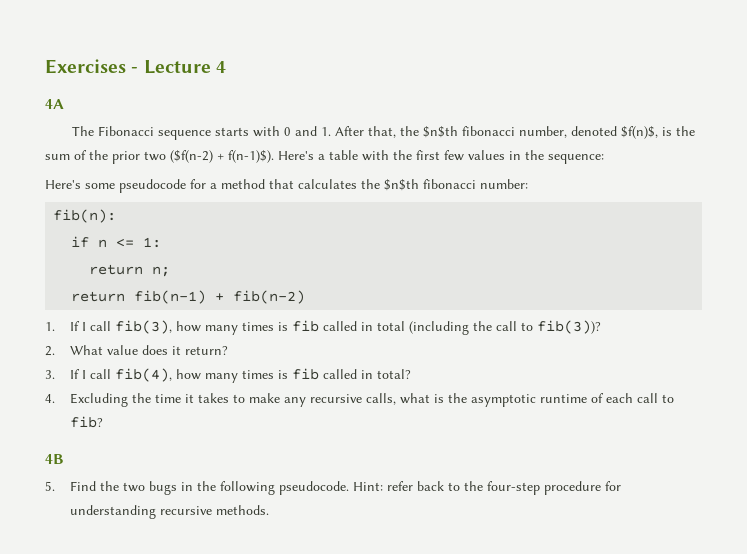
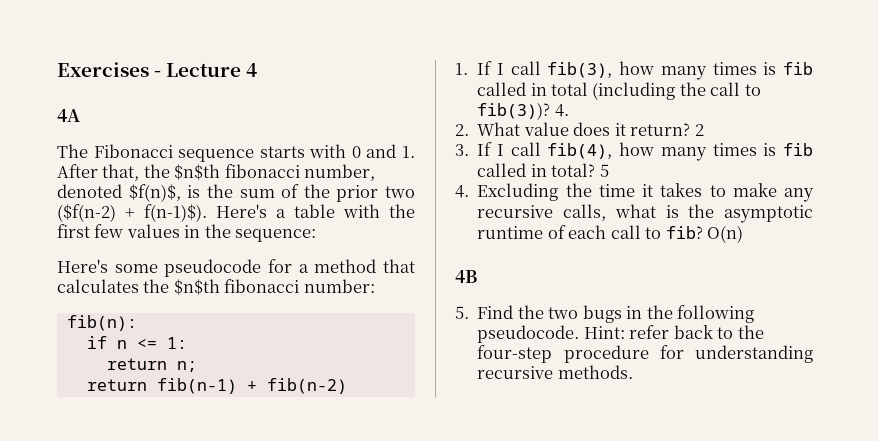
(601, 327) none -> [554,104,569,117] 4.
(228, 350) none -> [694,124,704,136] 2
(411, 374) none -> [599,164,609,177] 5
(103, 422) none -> [706,225,743,243] O(n)

